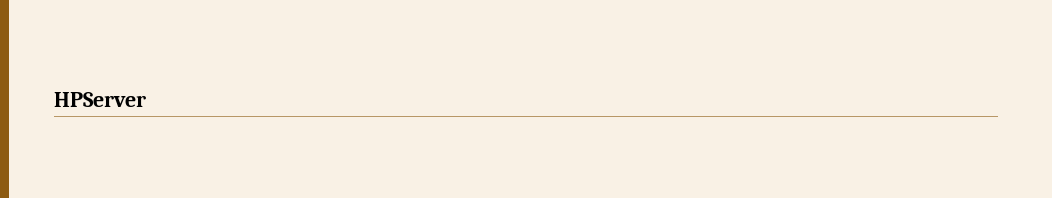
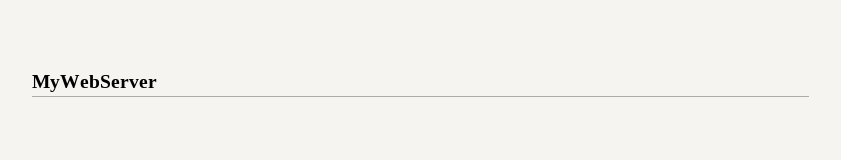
[54,92,146,107] HPServer -> [32,75,157,92] MyWebServer

